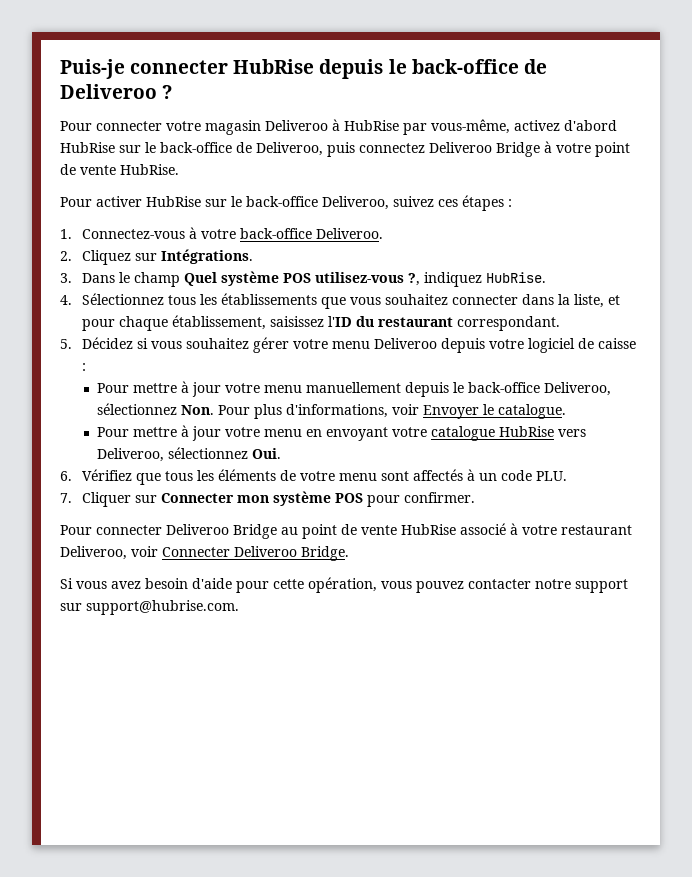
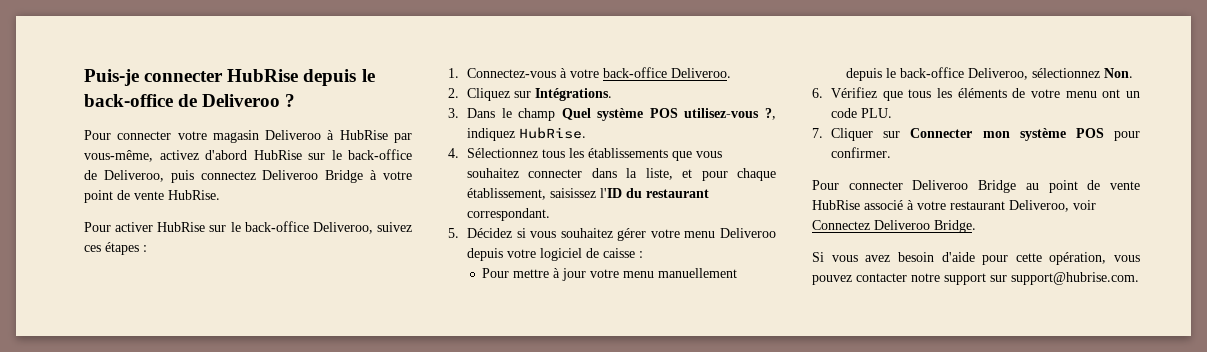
[217,404,566,419] [96,425,586,441] [96,447,281,462] Pour plus d'informations, voir Envoyer le catalogue. // Pour mettre à jour votre menu en envoyant votre catalogue HubRise vers Deliveroo, sélectionnez Oui. -> (1134, 73) none
[380,469,475,481] sont affectés à -> [1102,89,1121,98] ont
[162,547,230,557] Connecter -> [812,220,870,230] Connectez

